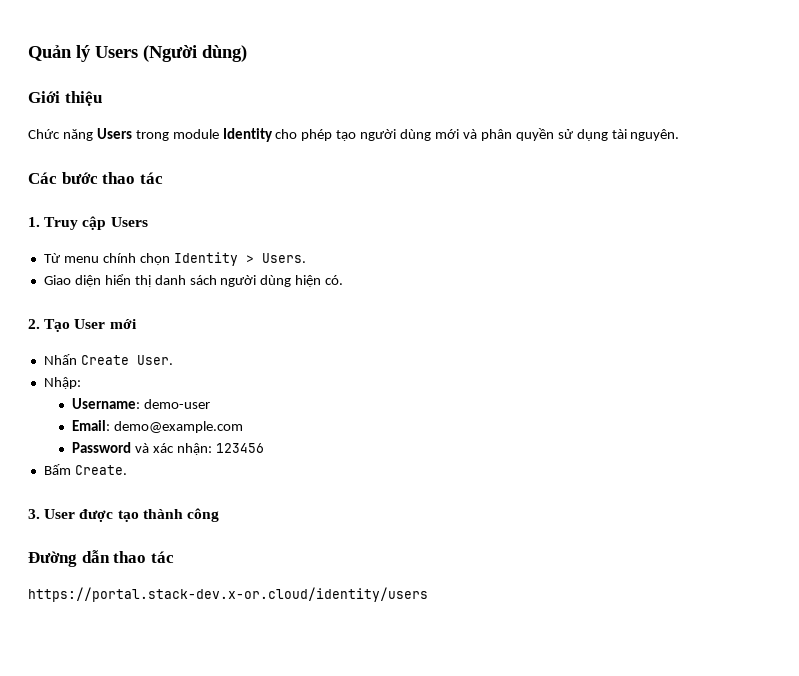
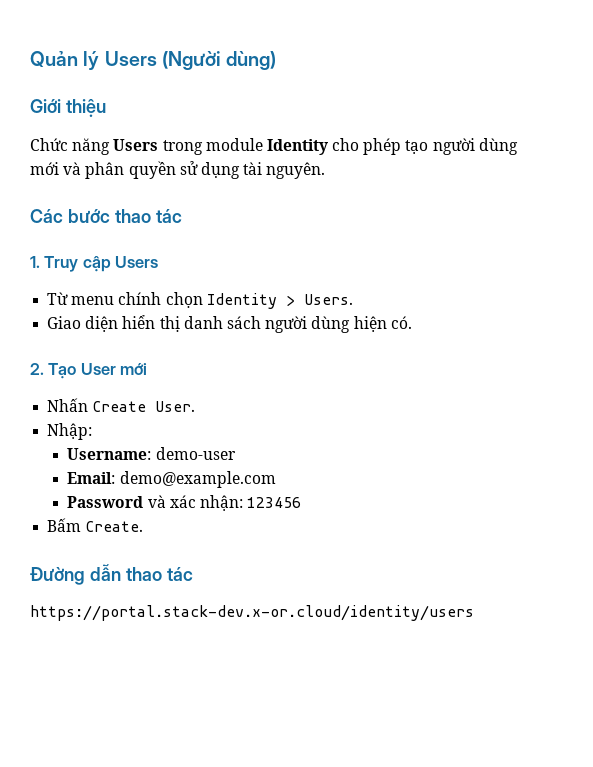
[28,508,219,522] // 3. User được tạo thành công -> (144, 526) none

